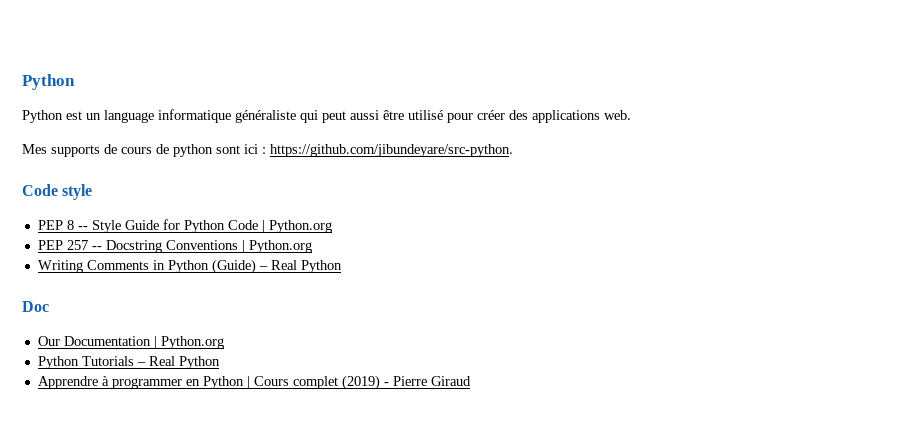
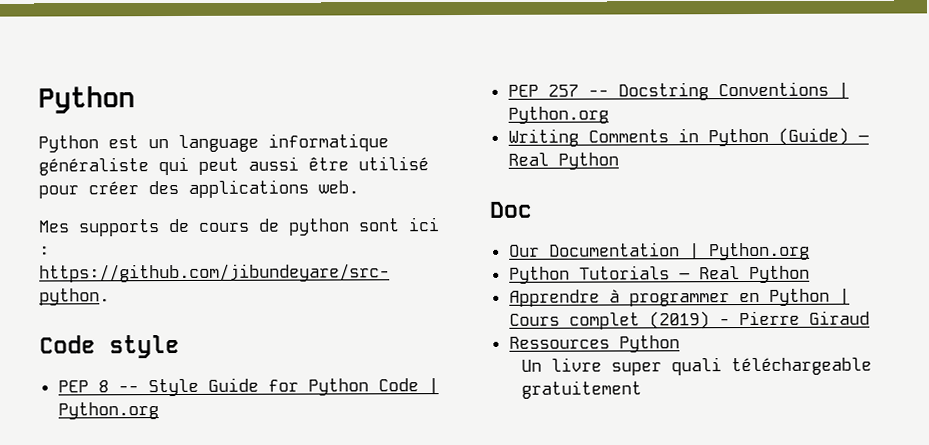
(471, 381) none -> [508,335,680,353] [520,357,872,376] [520,380,642,399] // Ressources Python // Un livre super quali téléchargeable gratuitement

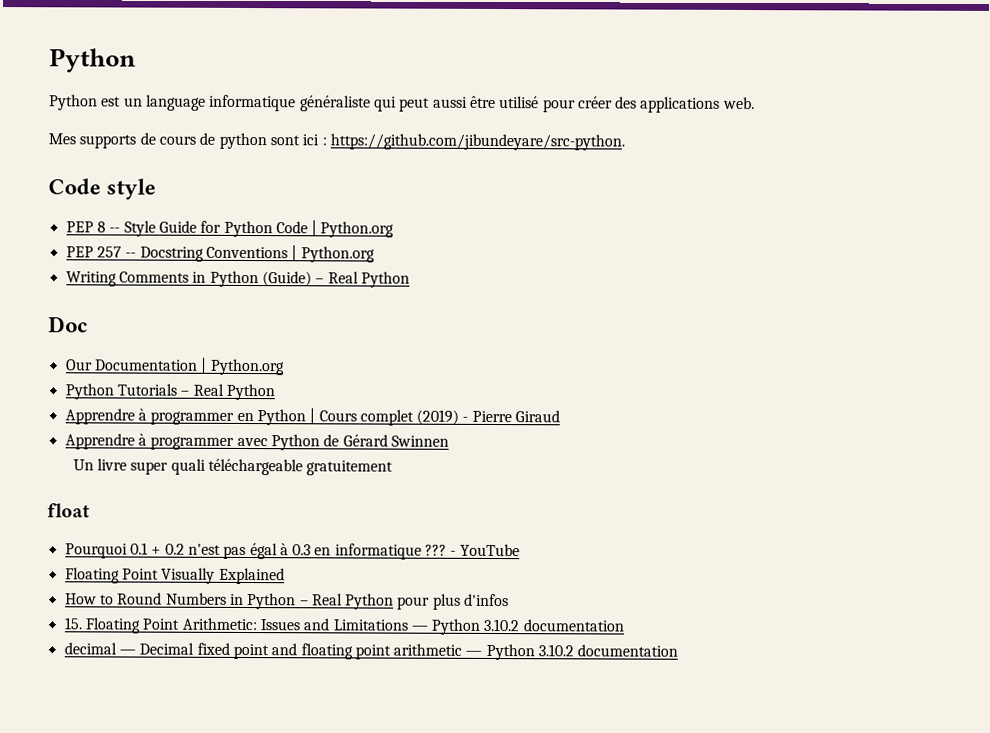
[508,335,680,353] Ressources Python -> [64,433,449,451] Apprendre à programmer avec Python de Gérard Swinnen
(642, 389) none -> [47,503,90,518] [64,542,520,560] [64,567,285,585] [64,592,510,610] [63,617,624,635] [63,642,679,661] // float // Pourquoi 0.1 + 0.2 n'est pas égal à 0.3 en informatique ??? - YouTube // Floating Point Visually Explained // How to Round Numbers in Python – Real Python pour plus d'infos // 15. Floating Point Arithmetic: Issues and Limitations — Python 3.10.2 documentation // decimal — Decimal fixed point and floating point arithmetic — Python 3.10.2 documentation

